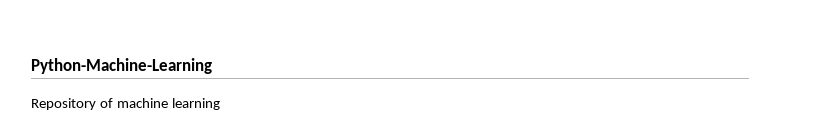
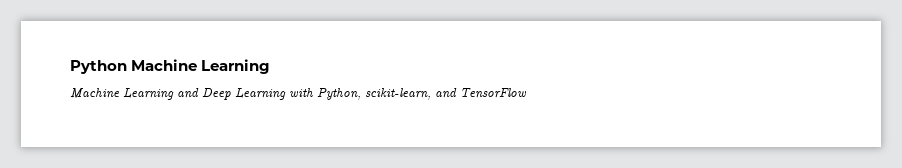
[31,58,212,74] [31,98,220,110] Python-Machine-Learning // Repository of machine learning -> [70,59,271,74] [70,88,527,100] Python Machine Learning // Machine Learning and Deep Learning with Python, scikit-learn, and TensorFlow

